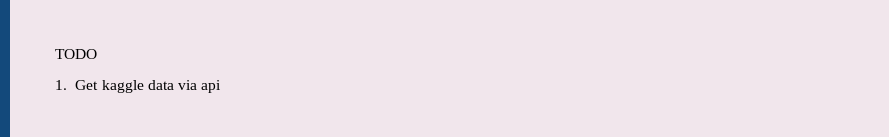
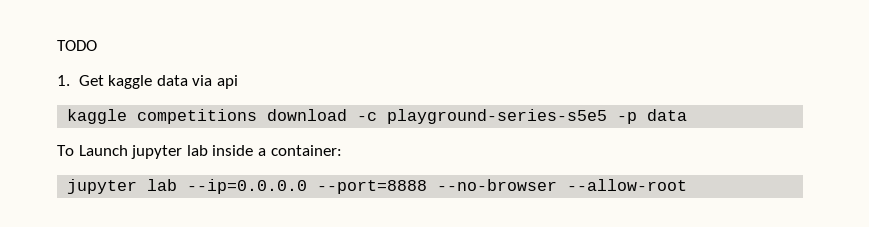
(222, 86) none -> [67,109,688,124] [57,145,342,159] [67,179,688,194] // kaggle competitions download -c playground-series-s5e5 -p data // To Launch jupyter lab inside a container: // jupyter lab --ip=0.0.0.0 --port=8888 --no-browser --allow-root

